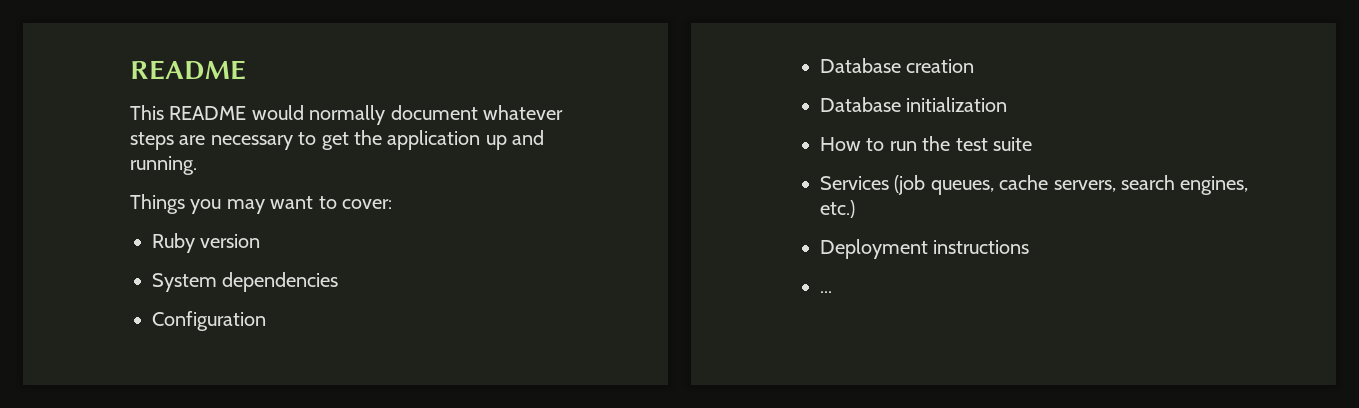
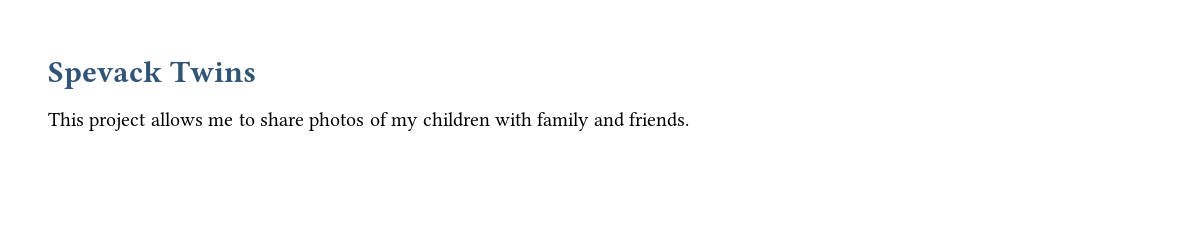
[130,60,246,80] README -> [48,61,257,89] Spevack Twins
[169,105,563,125] [130,130,545,150] [130,156,197,175] [130,194,392,214] [152,233,261,253] [152,272,339,292] [152,311,266,331] [820,58,975,73] [820,97,1008,112] [820,136,1032,151] [820,175,1249,195] [820,200,855,218] [820,239,1030,259] [820,291,832,293] README would normally document whatever steps are necessary to get the application up and running. // Things you may want to cover: // Ruby version // System dependencies // Configuration // Database creation // Database initialization // How to run the test suite // Services (job queues, cache servers, search engines, etc.) // Deployment instructions // ... -> [89,112,690,131] project allows me to share photos of my children with family and friends.

